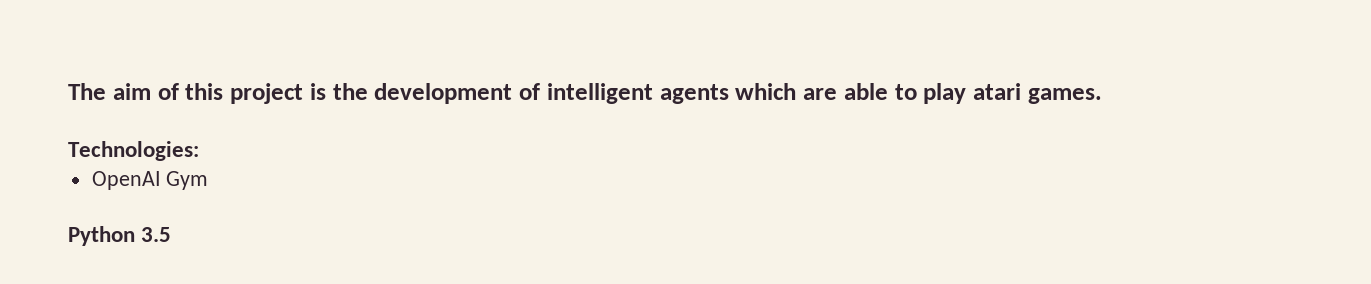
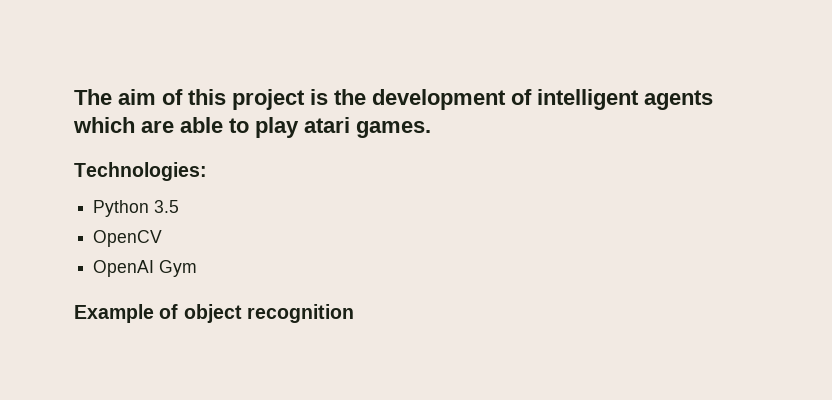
(199, 151) none -> [93,200,180,217] [93,230,163,247] // Python 3.5 // OpenCV
[68,226,172,246] Python 3.5 -> [74,304,354,323] Example of object recognition

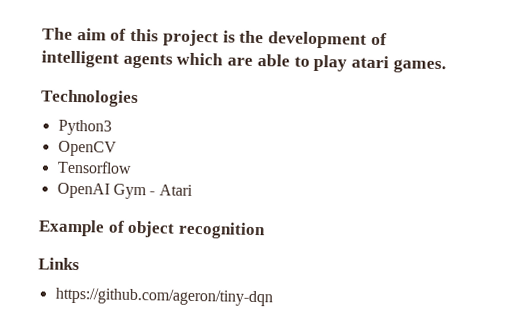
[74,162,207,181] [93,200,180,217] Technologies: // Python 3.5 -> [40,89,139,108] [57,119,112,136] Technologies // Python3
(163, 238) none -> [56,160,132,174] // Tensorflow
(198, 268) none -> [149,184,193,196] - Atari
(354, 313) none -> [38,257,80,271] [54,287,273,307] // Links // https://github.com/ageron/tiny-dqn

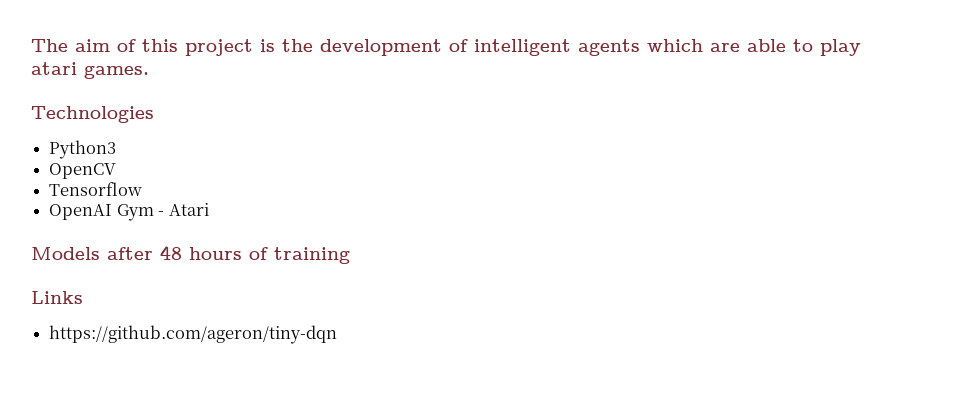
[38,219,266,240] Example of object recognition -> [31,245,350,264] Models after 48 hours of training

